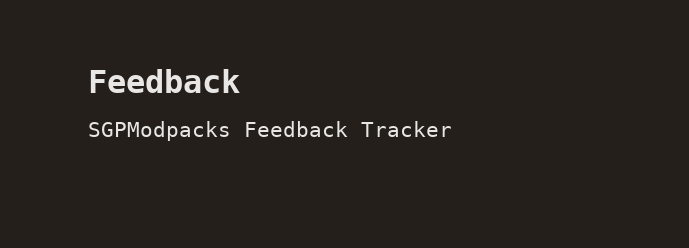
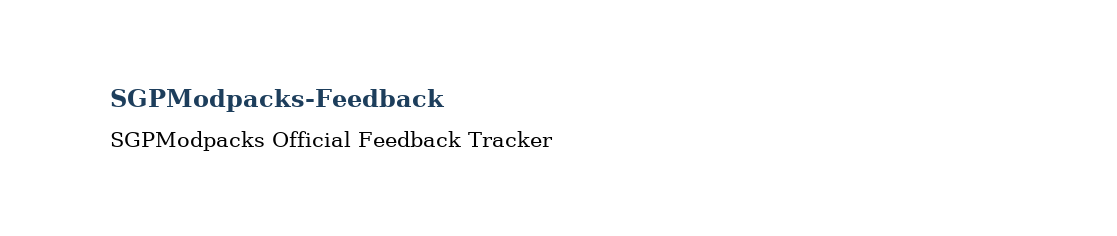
[88,69,240,93] Feedback -> [110,89,445,112] SGPModpacks-Feedback
(231, 131) none -> [272,131,351,147] Official

